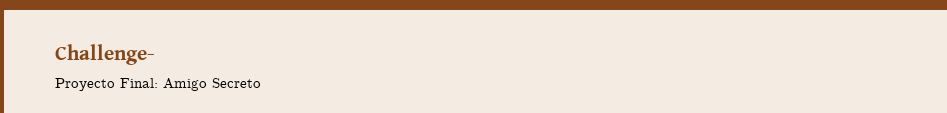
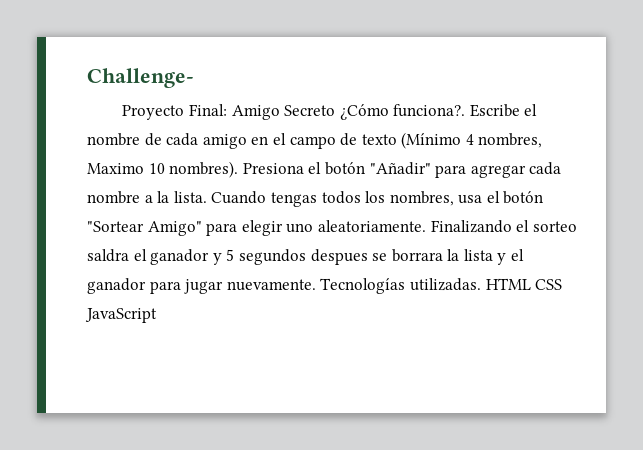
(261, 83) none -> [339,104,538,120] [87,132,543,149] [87,161,562,178] [87,191,544,207] [87,220,577,236] [87,249,525,265] [87,278,563,294] [85,308,157,323] ¿Cómo funciona?. Escribe el nombre de cada amigo en el campo de texto (Mínimo 4 nombres, Maximo 10 nombres). Presiona el botón "Añadir" para agregar cada nombre a la lista. Cuando tengas todos los nombres, usa el botón "Sortear Amigo" para elegir uno aleatoriamente. Finalizando el sorteo saldra el ganador y 5 segundos despues se borrara la lista y el ganador para jugar nuevamente. Tecnologías utilizadas. HTML CSS JavaScript

